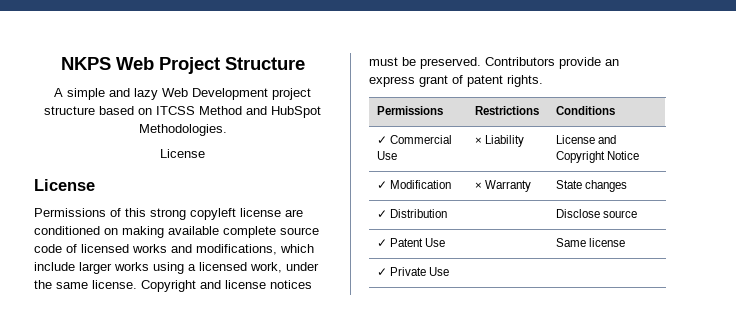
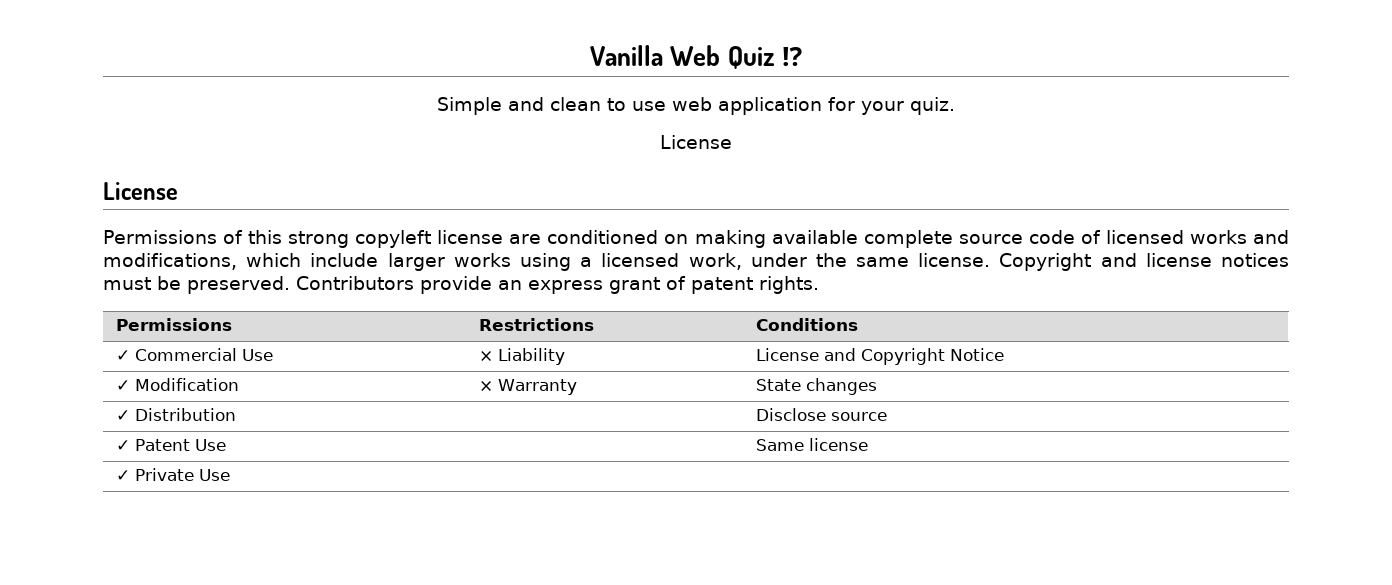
[60,57,305,74] [54,88,311,100] [44,106,321,118] [138,124,227,136] NKPS Web Project Structure // A simple and lazy Web Development project structure based on ITCSS Method and HubSpot Methodologies. -> [590,45,802,69] [437,97,955,115] Vanilla Web Quiz ⁉ // Simple and clean to use web application for your quiz.

